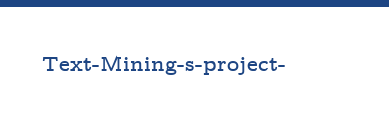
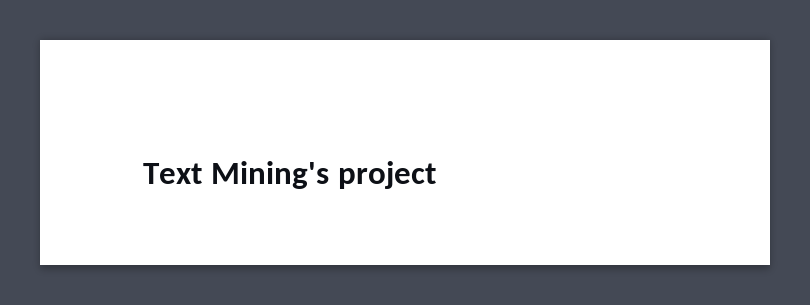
[42,55,286,75] Text-Mining-s-project- -> [143,161,436,189] Text Mining's project

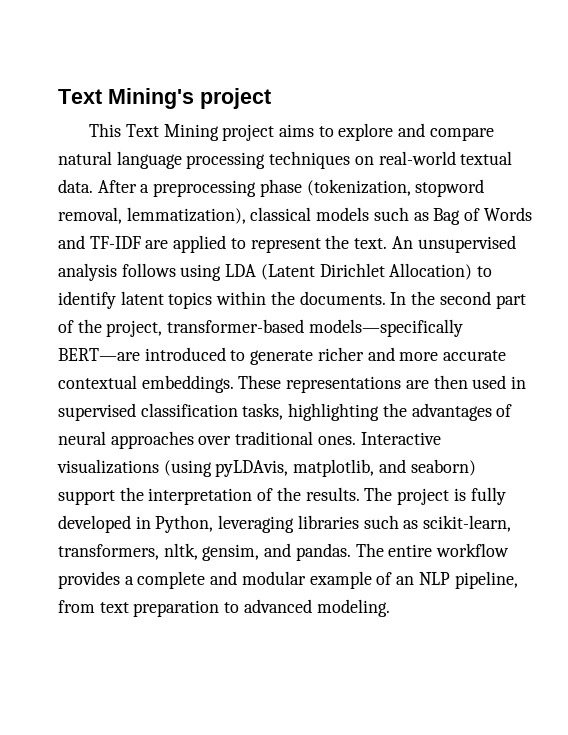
(436, 175) none -> [89,123,494,141] [58,151,513,169] [58,179,485,197] [58,207,532,225] [58,235,516,253] [58,263,493,281] [58,291,526,309] [58,319,463,337] [58,347,507,365] [58,375,527,393] [58,403,513,421] [58,431,441,449] [57,459,476,477] [58,487,506,505] [58,515,512,533] [58,543,510,561] [58,571,518,589] [58,599,390,617] // This Text Mining project aims to explore and compare natural language processing techniques on real-world textual data. After a preprocessing phase (tokenization, stopword removal, lemmatization), classical models such as Bag of Words and TF-IDF are applied to represent the text. An unsupervised analysis follows using LDA (Latent Dirichlet Allocation) to identify latent topics within the documents. In the second part of the project, transformer-based models—specifically BERT—are introduced to generate richer and more accurate contextual embeddings. These representations are then used in supervised classification tasks, highlighting the advantages of neural approaches over traditional ones. Interactive visualizations (using pyLDAvis, matplotlib, and seaborn) support the interpretation of the results. The project is fully developed in Python, leveraging libraries such as scikit-learn, transformers, nltk, gensim, and pandas. The entire workflow provides a complete and modular example of an NLP pipeline, from text preparation to advanced modeling.

